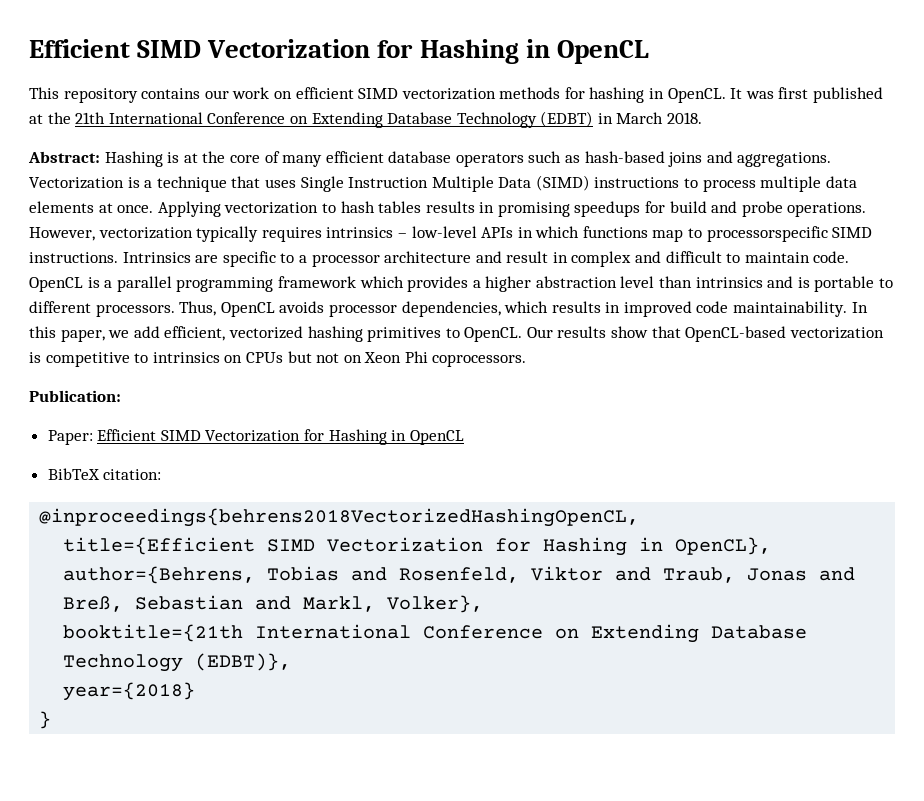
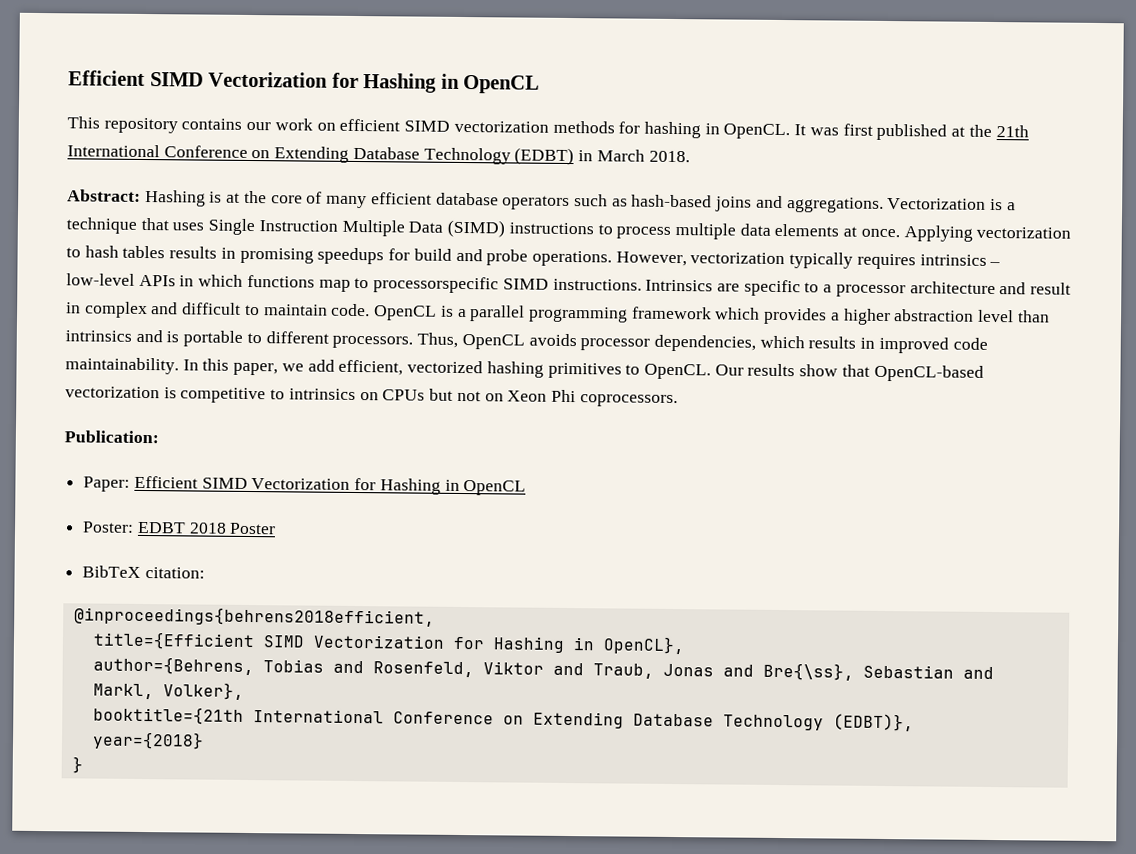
(464, 437) none -> [82,521,277,535] // Poster: EDBT 2018 Poster
[39,508,640,527] @inproceedings{behrens2018VectorizedHashingOpenCL, -> [73,606,435,627] @inproceedings{behrens2018efficient,
[63,596,124,612] Breß, -> [762,662,854,681] Bre{\ss},

